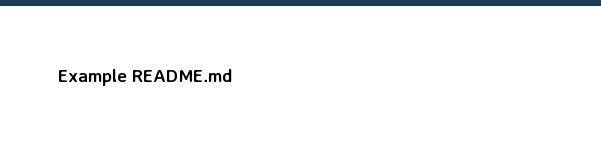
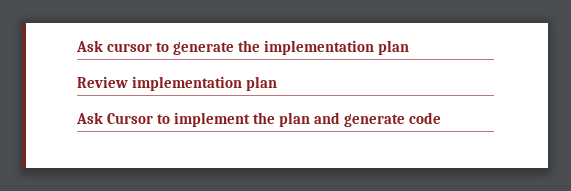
[58,69,232,86] Example README.md -> [76,40,410,55] [77,76,278,91] [76,112,442,127] Ask cursor to generate the implementation plan // Review implementation plan // Ask Cursor to implement the plan and generate code

